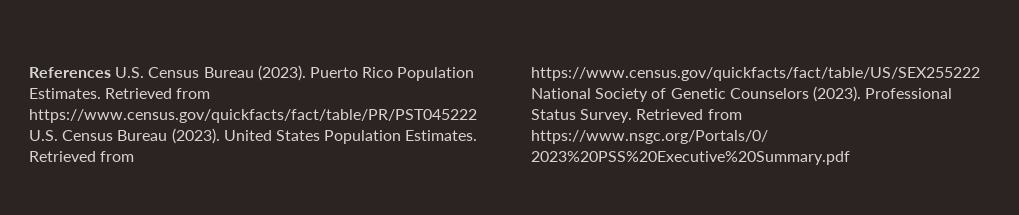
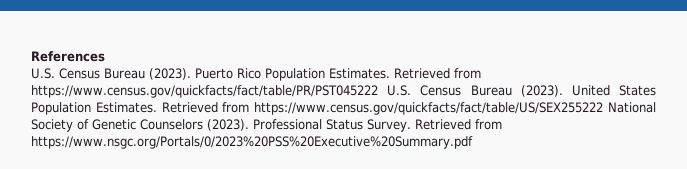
(111, 72) none -> (105, 56) //

